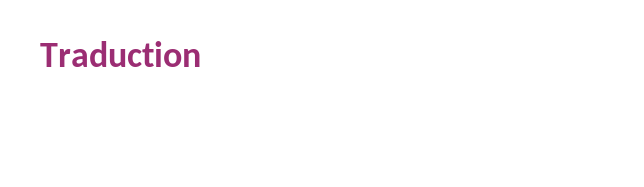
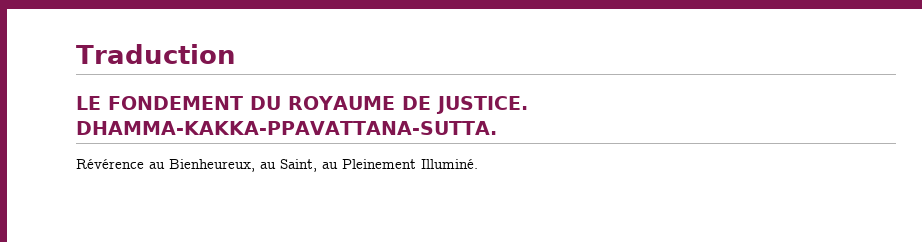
(201, 54) none -> [76,96,528,114] [76,121,497,135] [76,159,478,172] // LE FONDEMENT DU ROYAUME DE JUSTICE. DHAMMA-KAKKA-PPAVATTANA-SUTTA. // Révérence au Bienheureux, au Saint, au Pleinement Illuminé.

